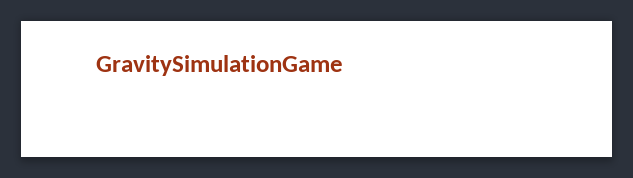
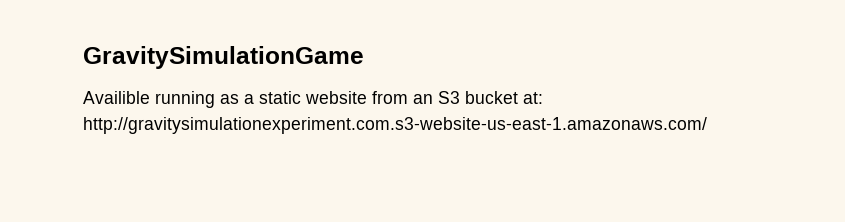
(343, 65) none -> [83,91,543,108] [83,117,707,134] // Availible running as a static website from an S3 bucket at: http://gravitysimulationexperiment.com.s3-website-us-east-1.amazonaws.com/

